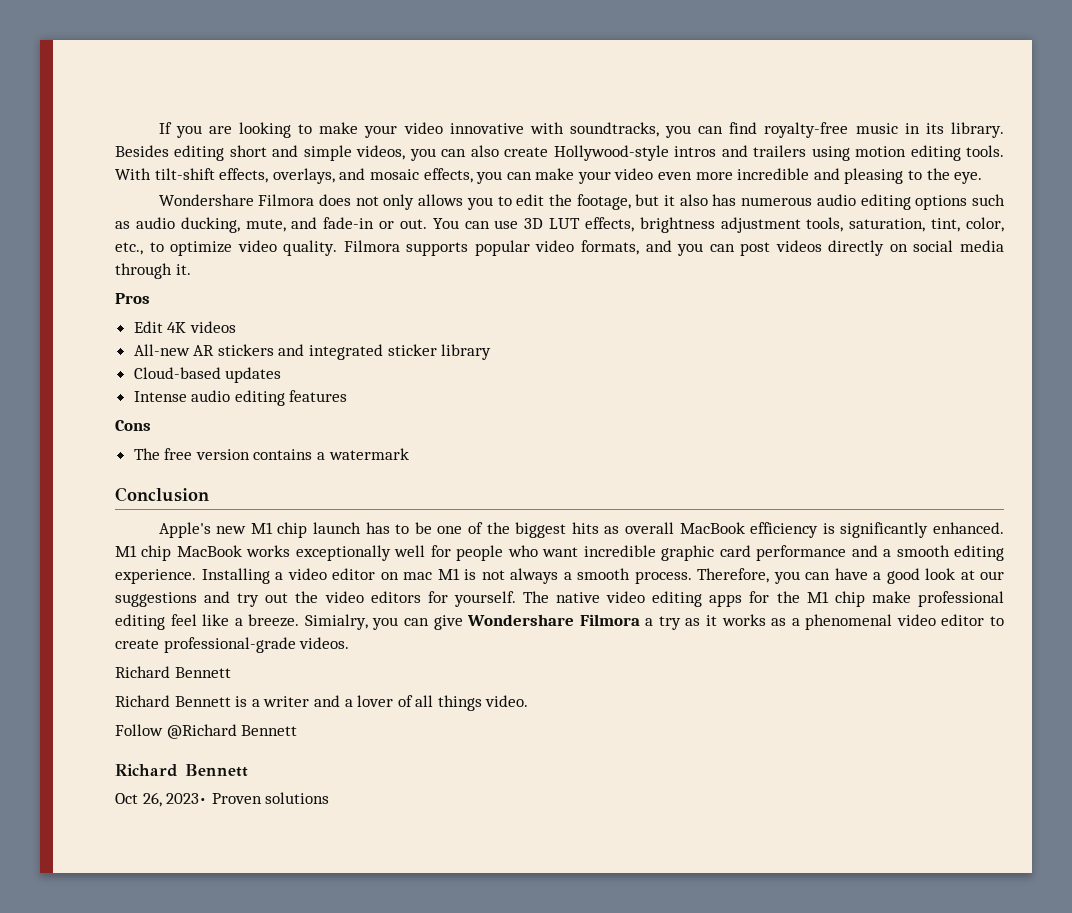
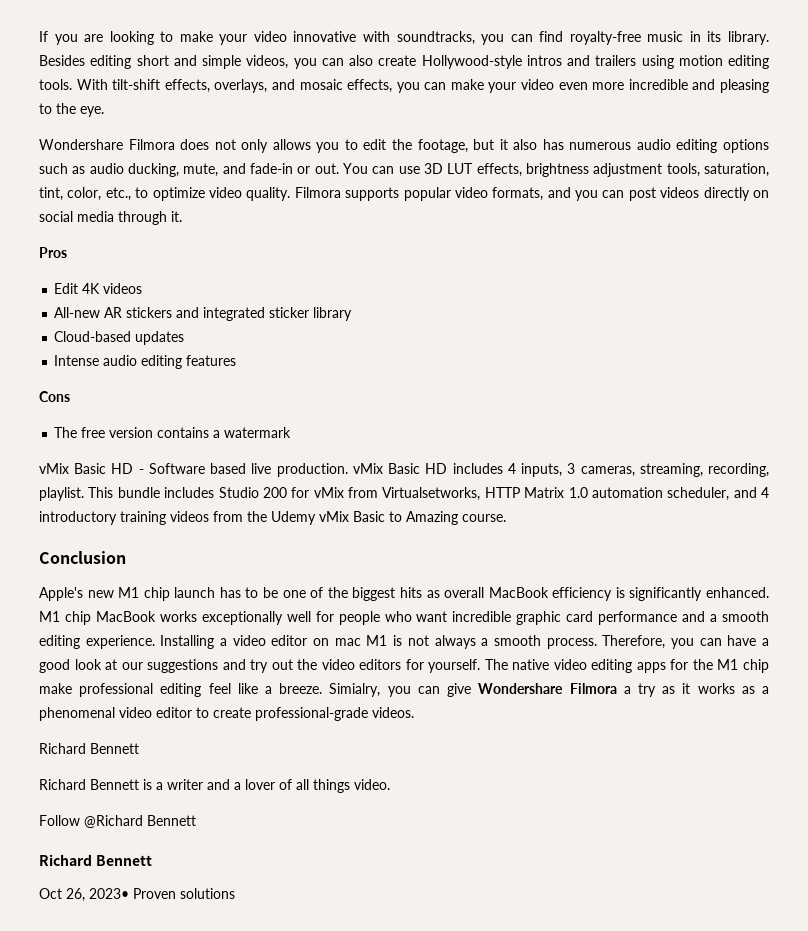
(409, 454) none -> [39,463,770,477] [39,487,769,501] [39,511,506,525] // vMix Basic HD - Software based live production. vMix Basic HD includes 4 inputs, 3 cameras, streaming, recording, playlist. This bundle includes Studio 200 for vMix from Virtualsetworks, HTTP Matrix 1.0 automation scheduler, and 4 introductory training videos from the Udemy vMix Basic to Amazing course.

